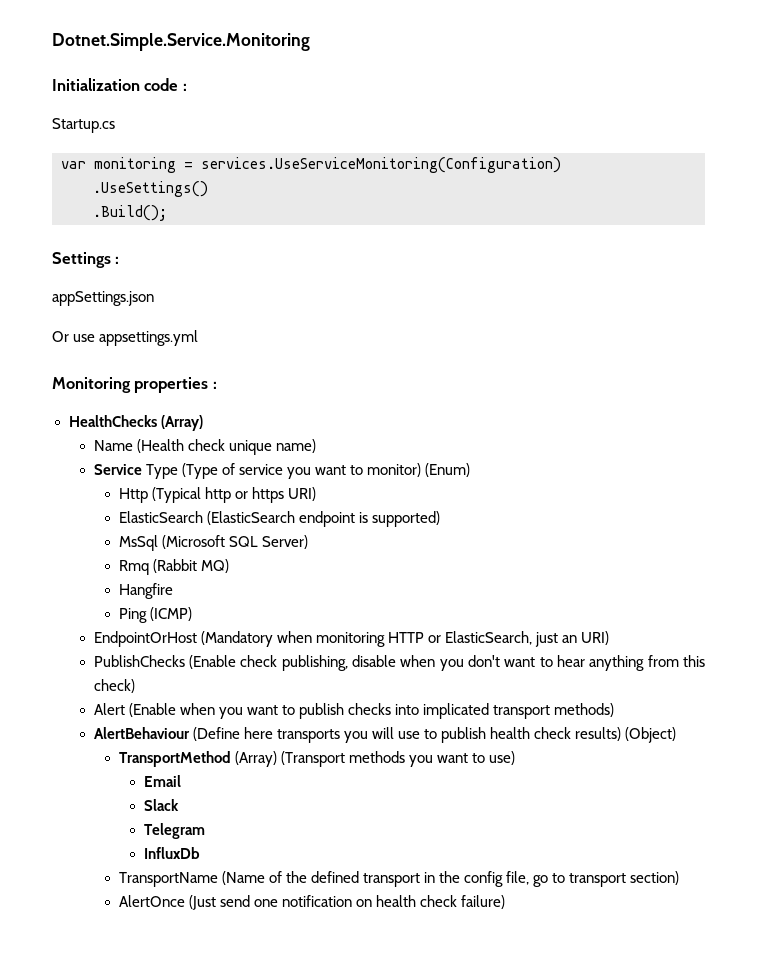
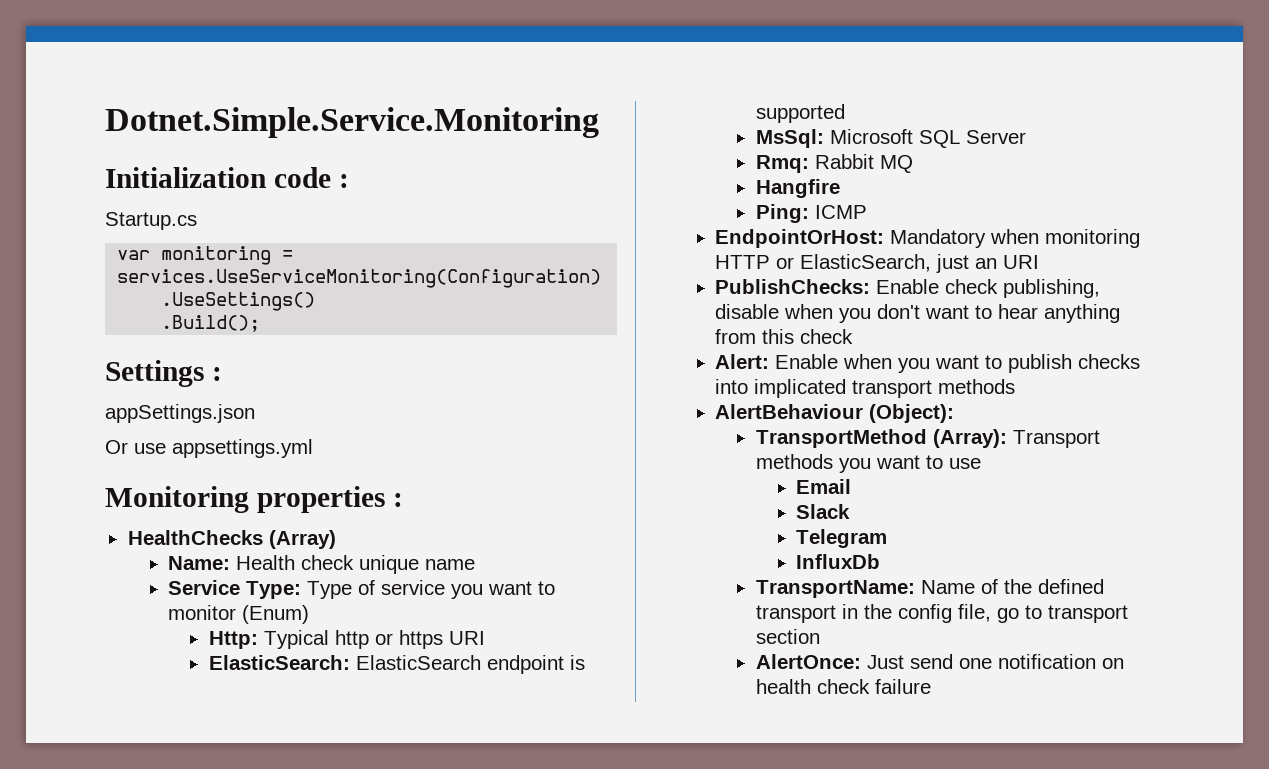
[93,439,184,453] Name (Health -> [168,555,296,570] Name: Health
[275,439,316,453] name) -> [425,559,476,570] name
[145,463,218,479] Type (Type -> [246,581,353,599] Type: Type
[366,463,421,477] monitor) -> [168,605,237,620] monitor
[118,487,201,503] Http (Typical -> [208,630,329,649] Http: Typical
[287,487,316,501] [118,511,440,527] [118,535,308,551] [118,559,229,575] [118,583,173,599] [118,607,192,623] [93,631,273,647] URI) // ElasticSearch (ElasticSearch endpoint is supported) // MsSql (Microsoft SQL Server) // Rmq (Rabbit MQ) // Hangfire // Ping (ICMP) // EndpointOrHost (Mandatory -> [448,631,485,645] [208,655,585,674] [755,104,845,123] [755,129,1026,148] [755,154,913,173] [755,179,840,198] [755,204,867,223] [715,229,987,248] URI // ElasticSearch: ElasticSearch endpoint is supported // MsSql: Microsoft SQL Server // Rmq: Rabbit MQ // Hangfire // Ping: ICMP // EndpointOrHost: Mandatory
[581,631,610,645] [93,655,236,669] URI) // PublishChecks (Enable -> [1003,255,1040,269] [715,279,940,294] URI // PublishChecks: Enable
[93,679,135,693] [93,703,176,717] check) // Alert (Enable -> [800,329,854,344] [715,354,839,369] check // Alert: Enable
[554,703,615,717] methods) -> [938,379,1016,394] methods
[192,727,677,743] (Define here transports you will use to publish health check results) (Object) -> [869,404,955,423] (Object):
[234,751,345,767] (Array) (Transport -> [932,429,1100,448] (Array): Transport
[489,751,516,765] use) -> [948,458,981,469] use
[118,871,265,887] TransportName (Name -> [755,580,975,598] TransportName: Name
[630,871,680,885] [118,895,216,910] section) // AlertOnce (Just -> [755,629,820,644] [755,654,904,669] section // AlertOnce: Just
[461,895,506,909] failure) -> [874,679,931,694] failure

